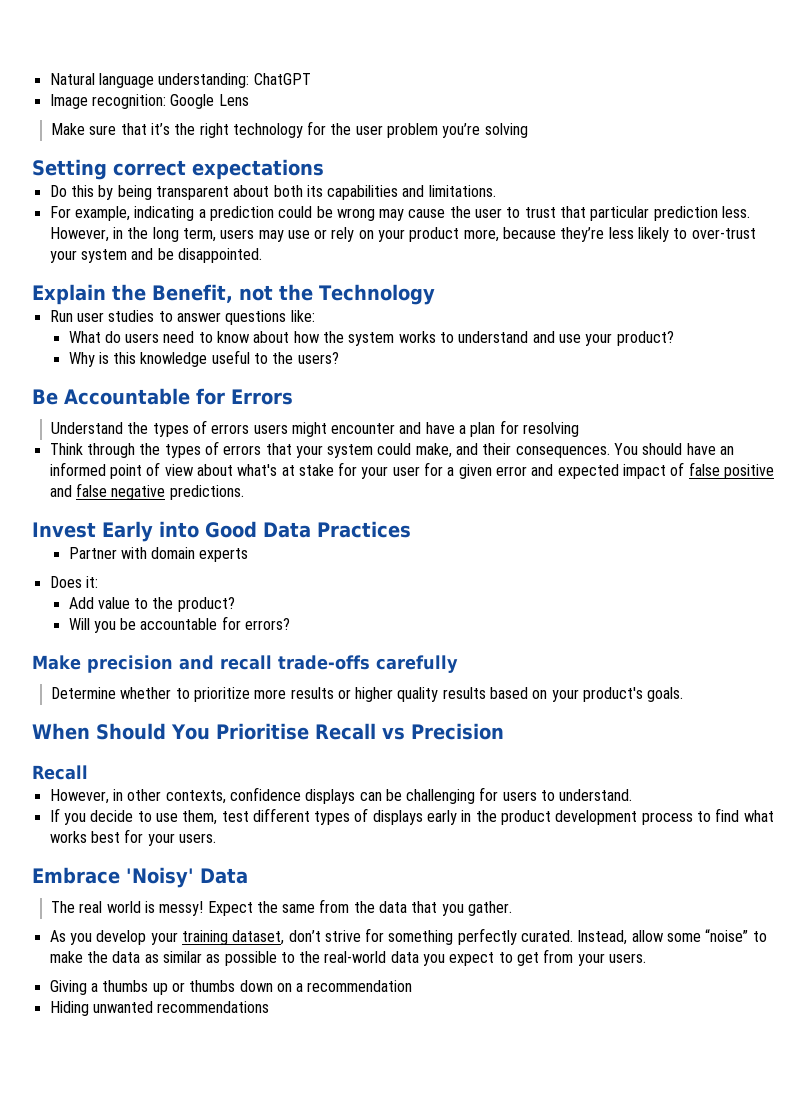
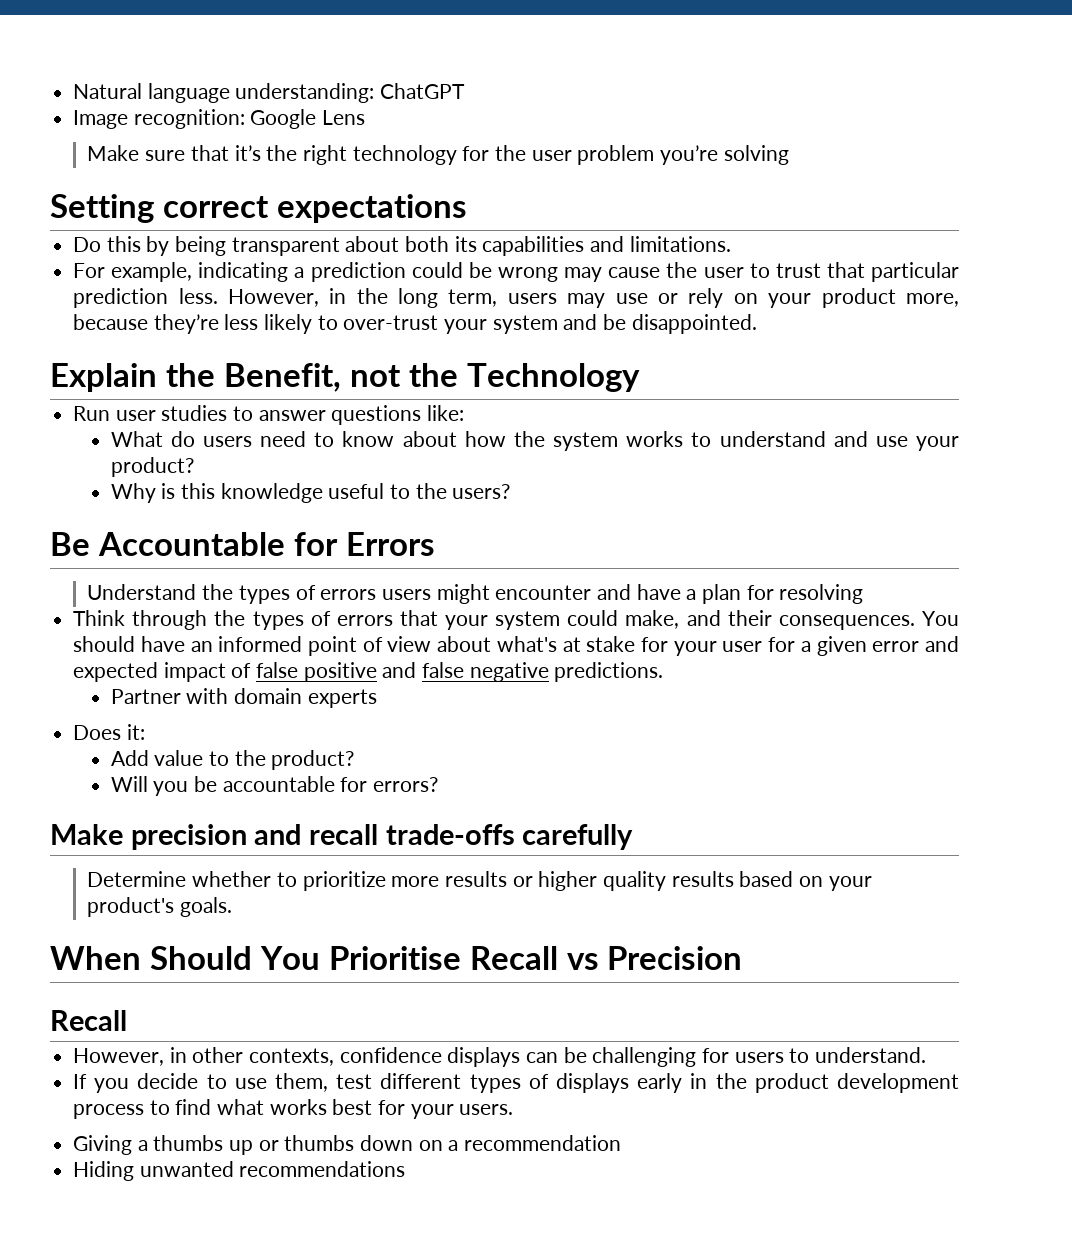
[32,521,411,542] // Invest Early into Good Data Practices -> (664, 672) none
[32,867,248,888] [50,899,513,916] [49,928,767,945] [49,949,647,966] // Embrace 'Noisy' Data // The real world is messy! Expect the same from the data that you gather. // As you develop your training dataset, don’t strive for something perfectly curated. Instead, allow some “noise” to make the data as similar as possible to the real-world data you expect to get from your users. -> (514, 1109) none

